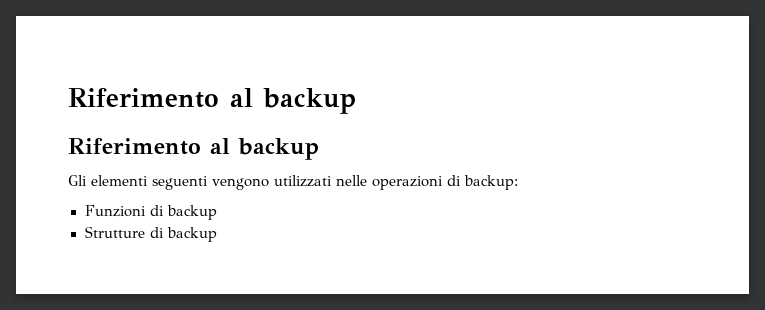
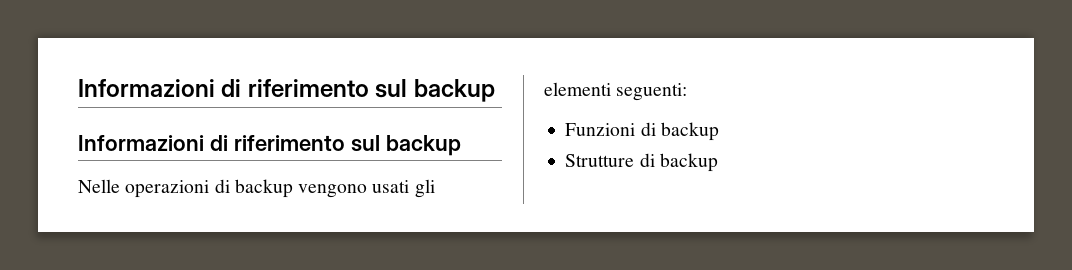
[68,88,356,114] [68,138,319,160] [68,175,518,190] Riferimento al backup // Riferimento al backup // Gli elementi seguenti vengono utilizzati nelle operazioni di backup: -> [78,79,495,102] [78,135,461,156] [78,179,435,198] [544,82,688,101] Informazioni di riferimento sul backup // Informazioni di riferimento sul backup // Nelle operazioni di backup vengono usati gli elementi seguenti:

